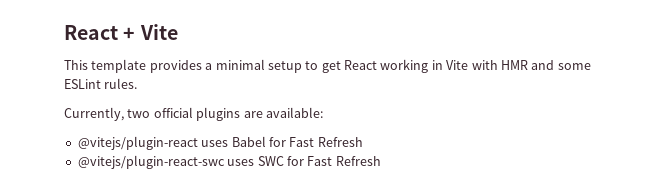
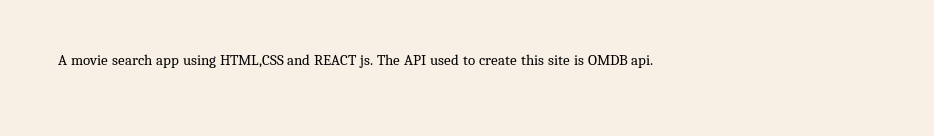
[64,24,178,40] [64,59,591,73] [64,78,138,89] [64,107,323,121] [77,136,363,150] [77,155,381,169] React + Vite // This template provides a minimal setup to get React working in Vite with HMR and some ESLint rules. // Currently, two official plugins are available: // @vitejs/plugin-react uses Babel for Fast Refresh // @vitejs/plugin-react-swc uses SWC for Fast Refresh -> [58,54,654,68] A movie search app using HTML,CSS and REACT js. The API used to create this site is OMDB api.

